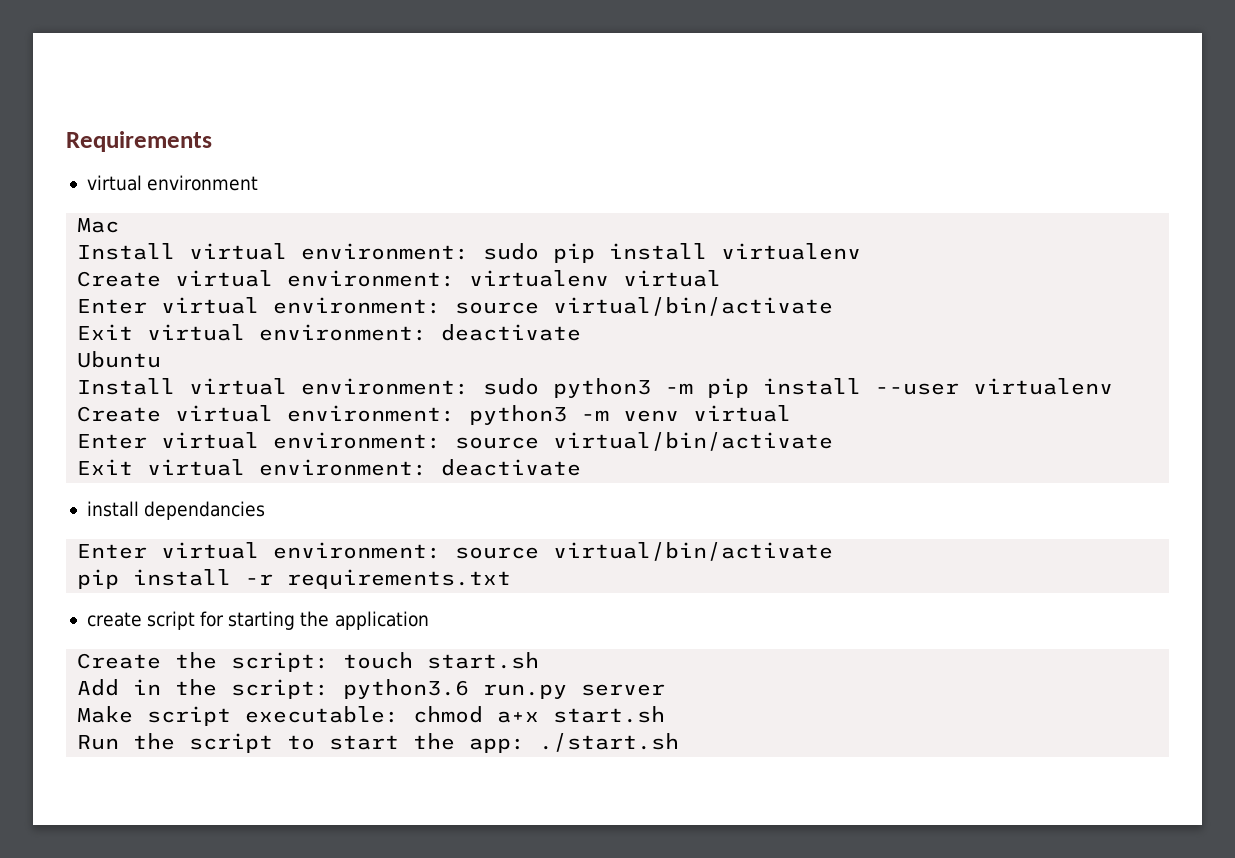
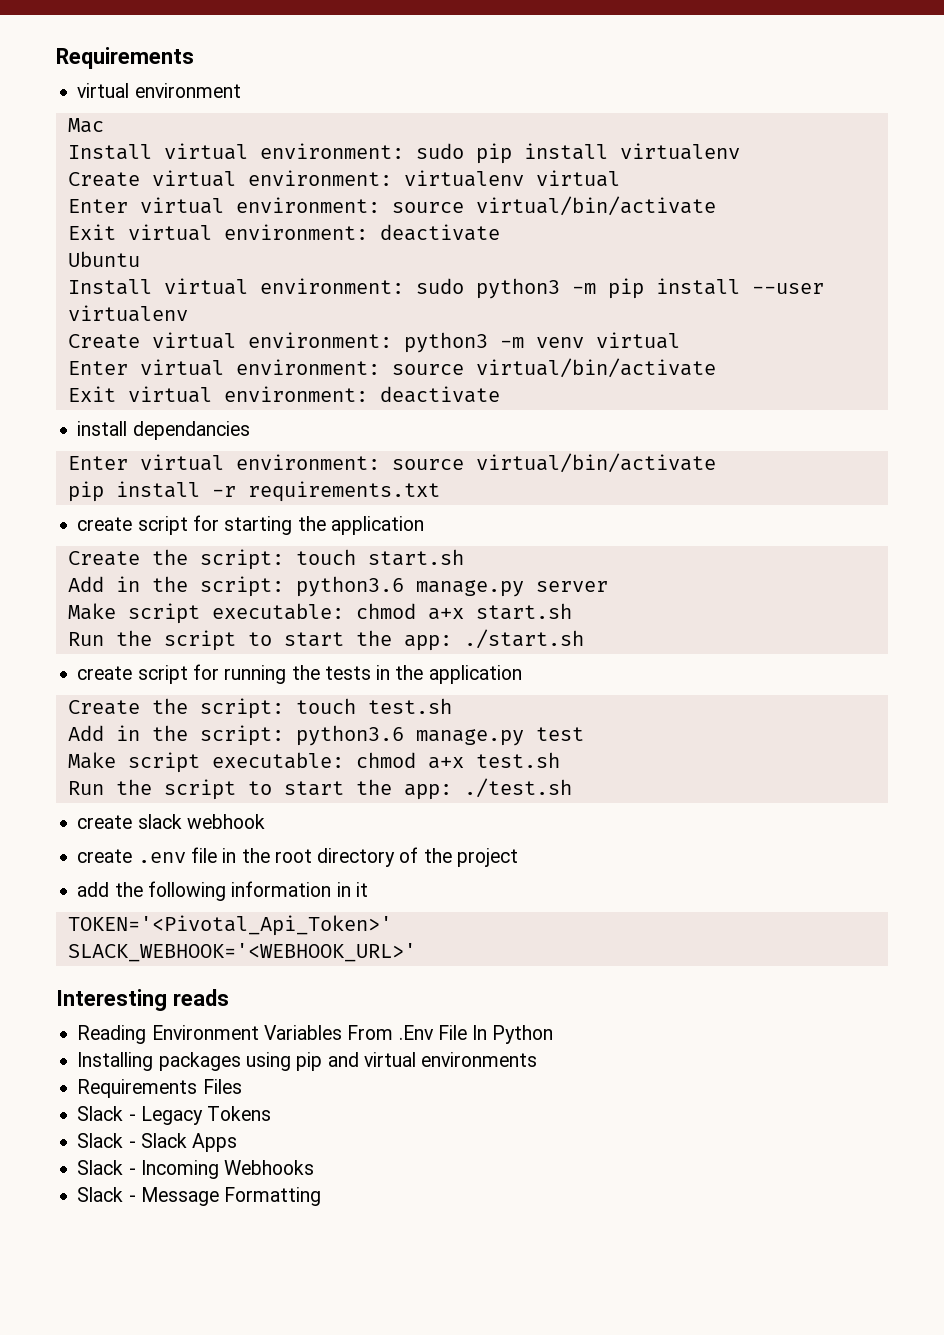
[483,684,568,699] run.py -> [415,580,524,597] manage.py
(680, 742) none -> [77,664,522,684] [67,698,452,719] [67,725,584,746] [67,752,560,773] [67,778,572,800] [77,814,265,829] [77,847,518,867] [77,881,368,901] [67,915,392,936] [67,943,416,962] [56,989,229,1011] [77,1025,554,1044] [77,1052,538,1071] [77,1079,242,1098] [77,1106,272,1125] [77,1133,238,1152] [77,1160,315,1179] [77,1187,322,1206] // create script for running the tests in the application // Create the script: touch test.sh // Add in the script: python3.6 manage.py test // Make script executable: chmod a+x test.sh // Run the script to start the app: ./test.sh // create slack webhook // create .env file in the root directory of the project // add the following information in it // TOKEN='<Pivotal_Api_Token>' // SLACK_WEBHOOK='<WEBHOOK_URL>' // Interesting reads // Reading Environment Variables From .Env File In Python // Installing packages using pip and virtual environments // Requirements Files // Slack - Legacy Tokens // Slack - Slack Apps // Slack - Incoming Webhooks // Slack - Message Formatting

